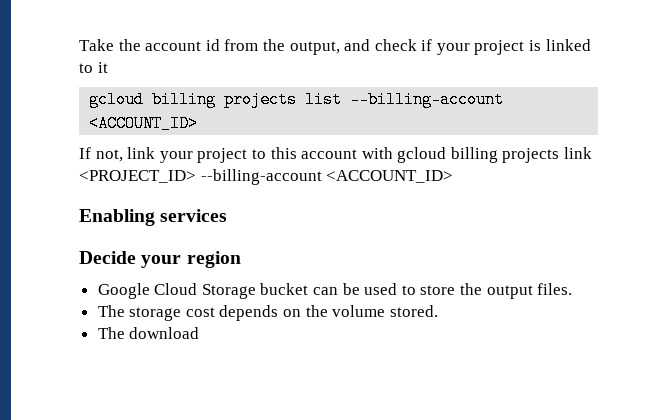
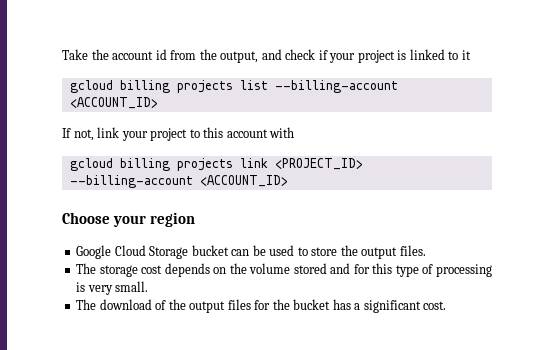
(393, 153) none -> (295, 132) //
[79,209,228,226] [79,251,136,264] Enabling services // Decide -> [62,212,110,224] Choose
[389,305,438,317] [97,327,200,339] stored. // The download -> [293,263,492,277] [76,281,149,295] [76,299,447,313] stored and for this type of processing is very small. // The download of the output files for the bucket has a significant cost.

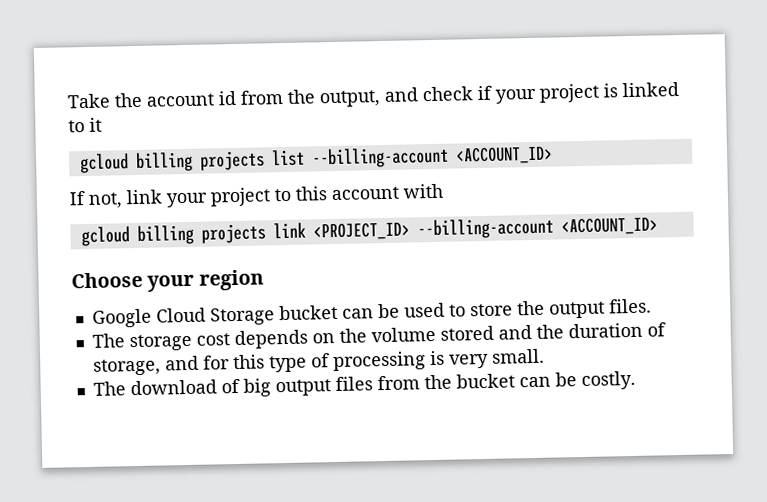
(351, 268) none -> [535,322,666,339] [92,355,199,376] the duration of storage, and
[168,299,186,310] the -> [242,378,271,397] big
[254,300,271,310] for -> [376,375,420,391] from
[332,299,447,313] has a significant cost. -> [518,370,636,391] can be costly.

